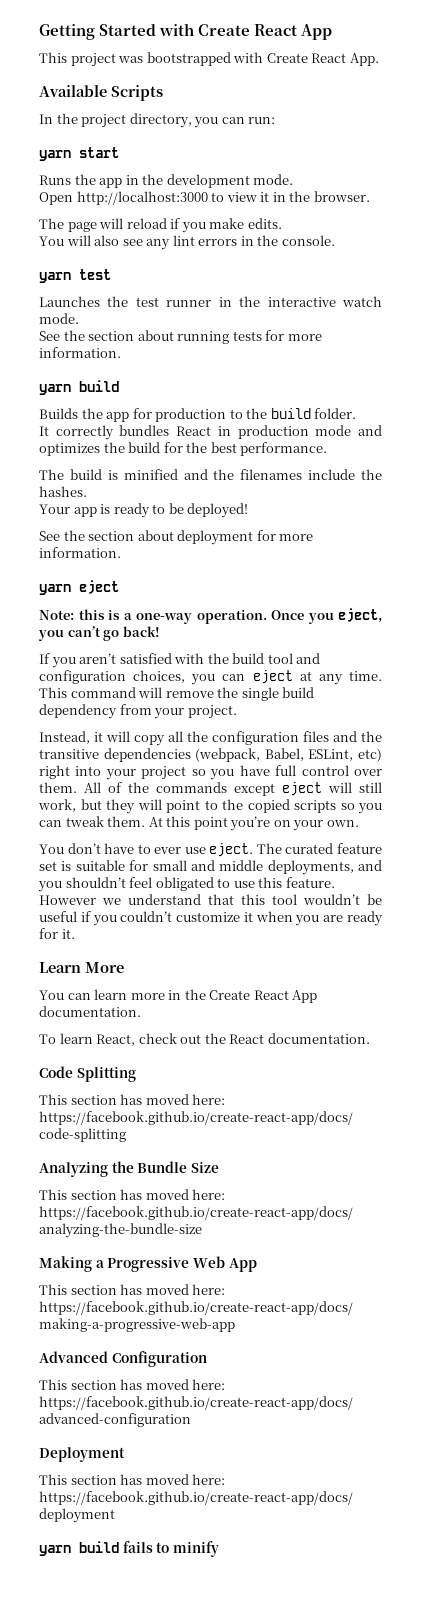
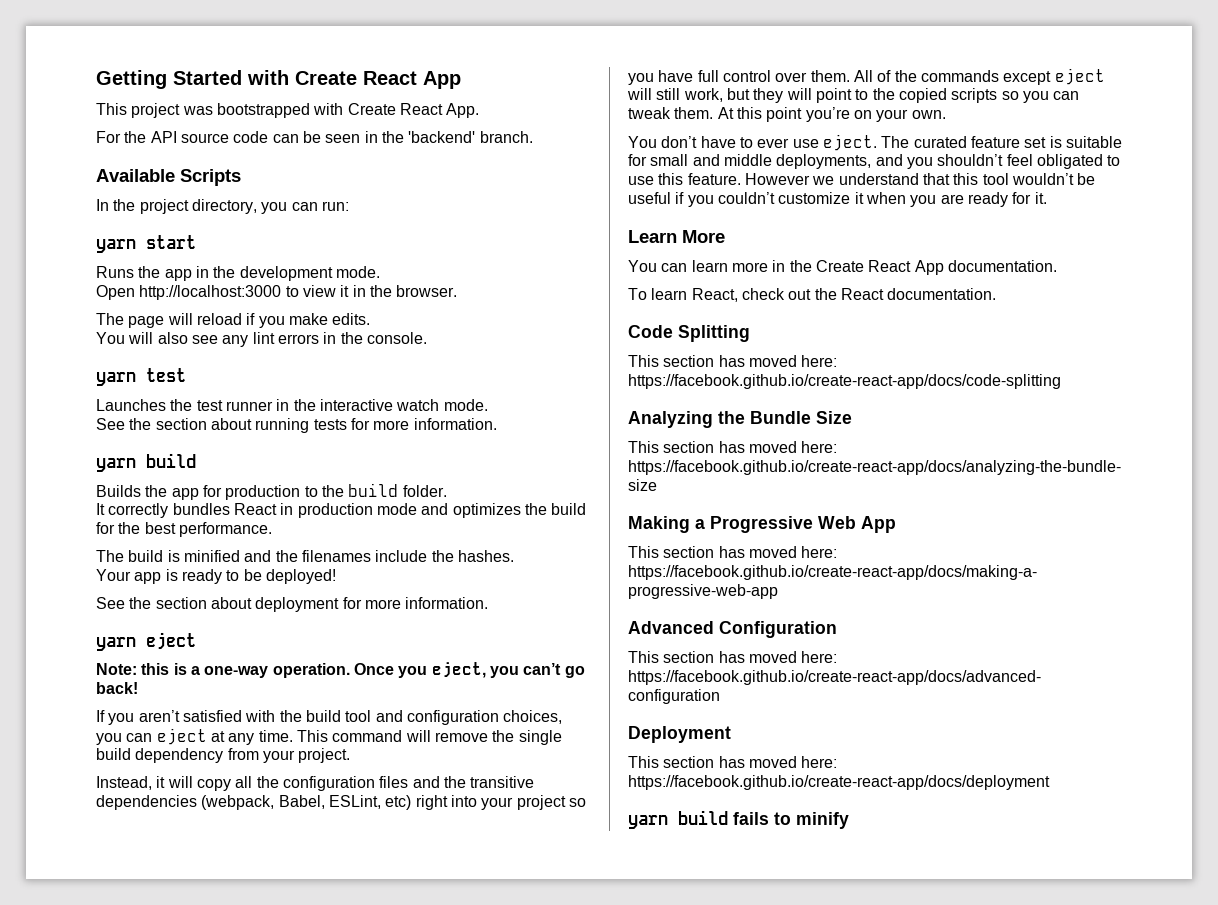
(379, 59) none -> [96,131,533,143] // For the API source code can be seen in the 'backend' branch.

